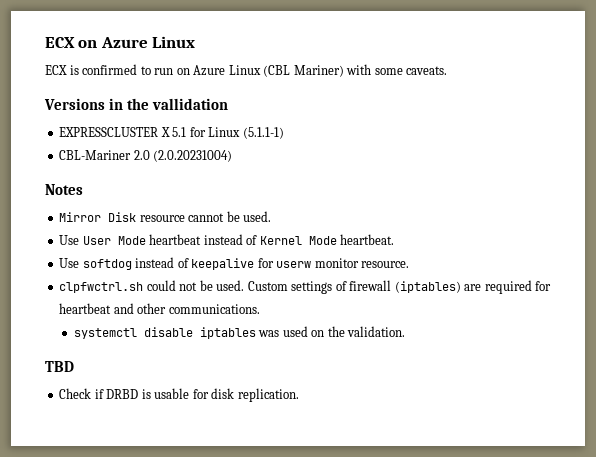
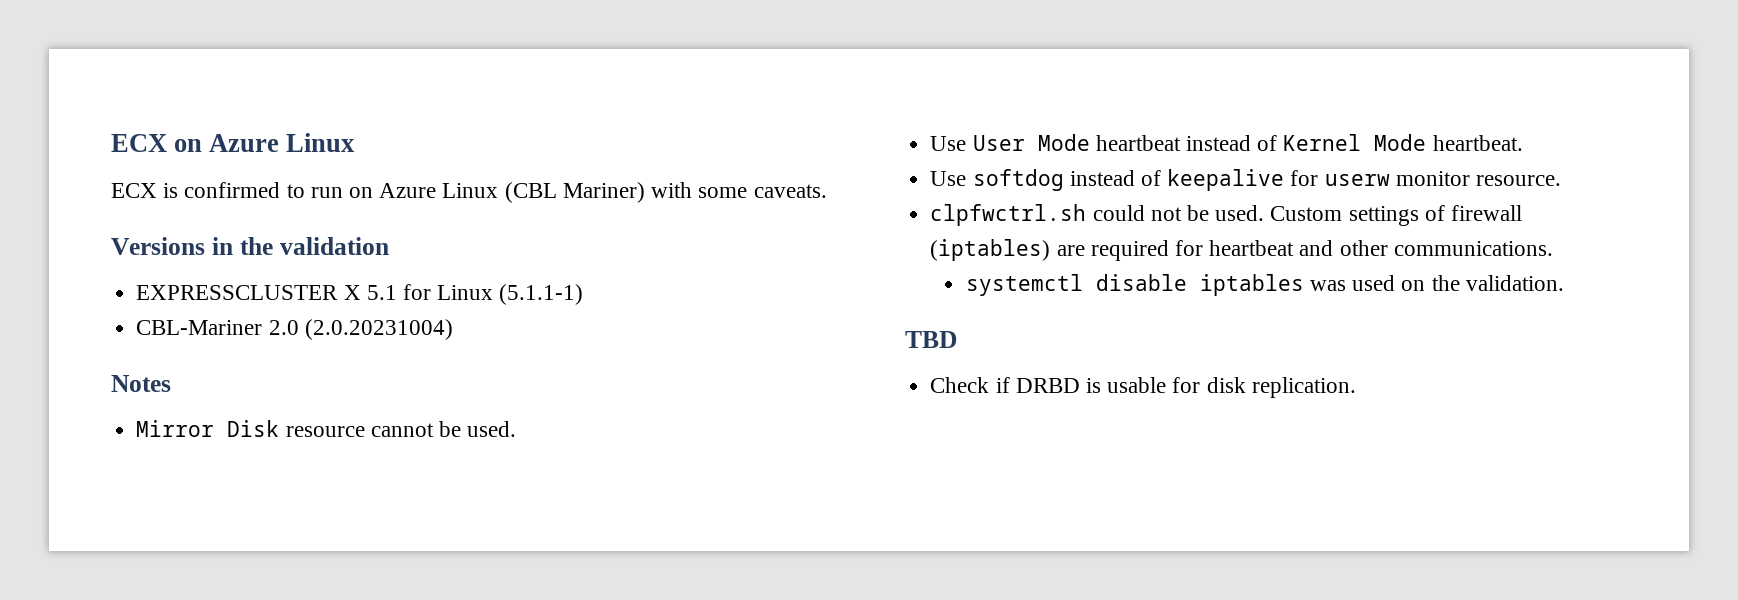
[152,98,229,110] vallidation -> [279,237,389,255] validation

